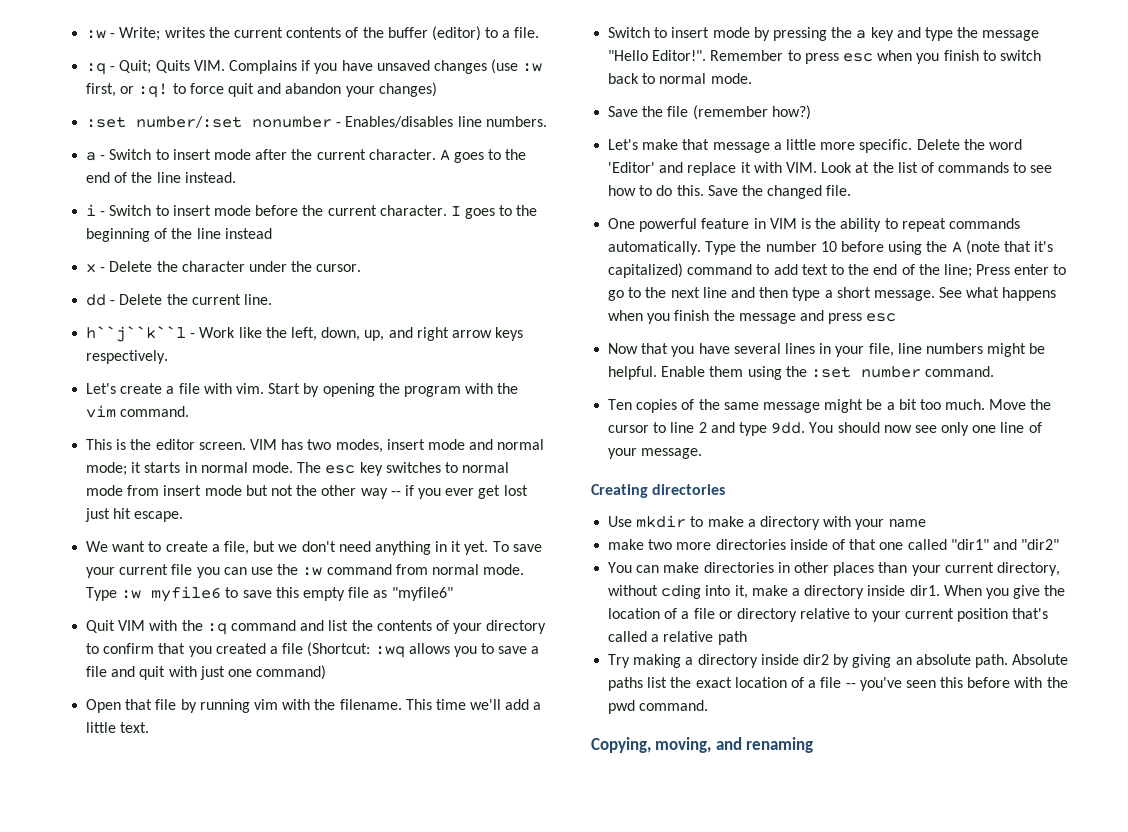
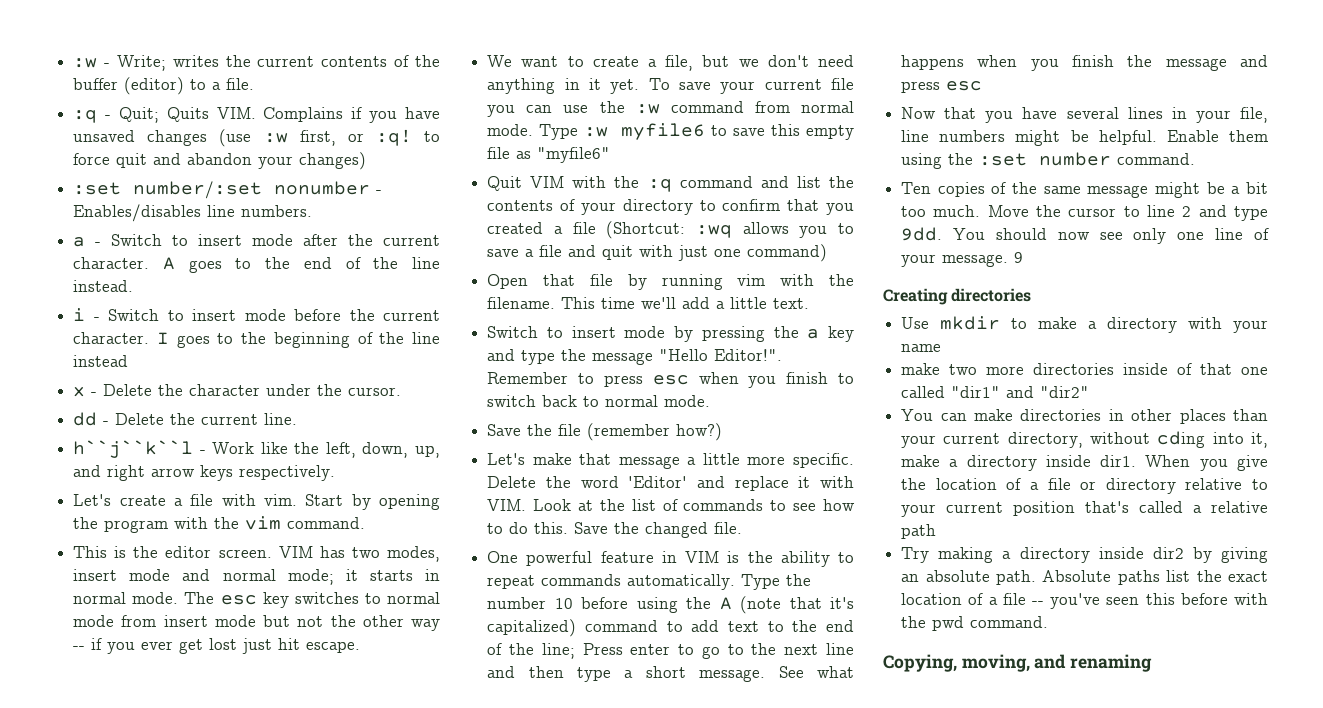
(703, 453) none -> [1014,252,1024,263] 9

